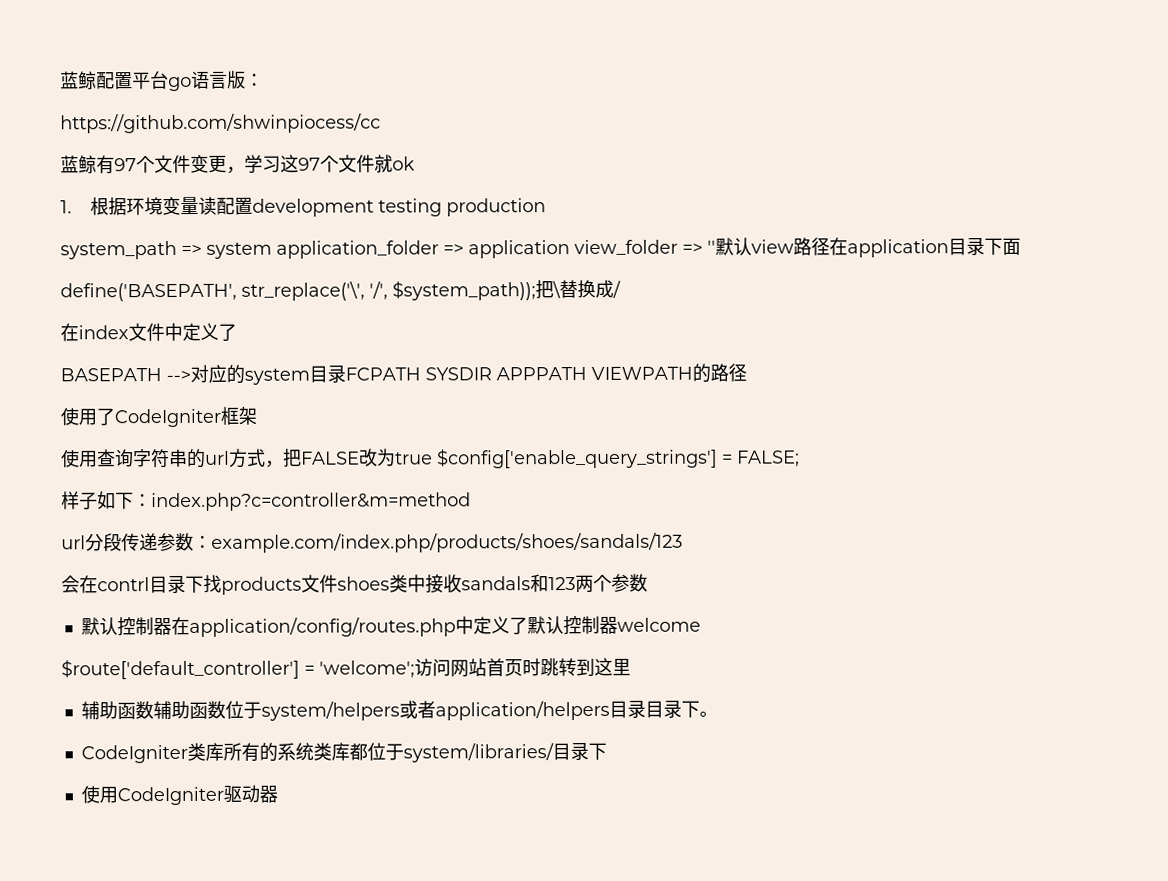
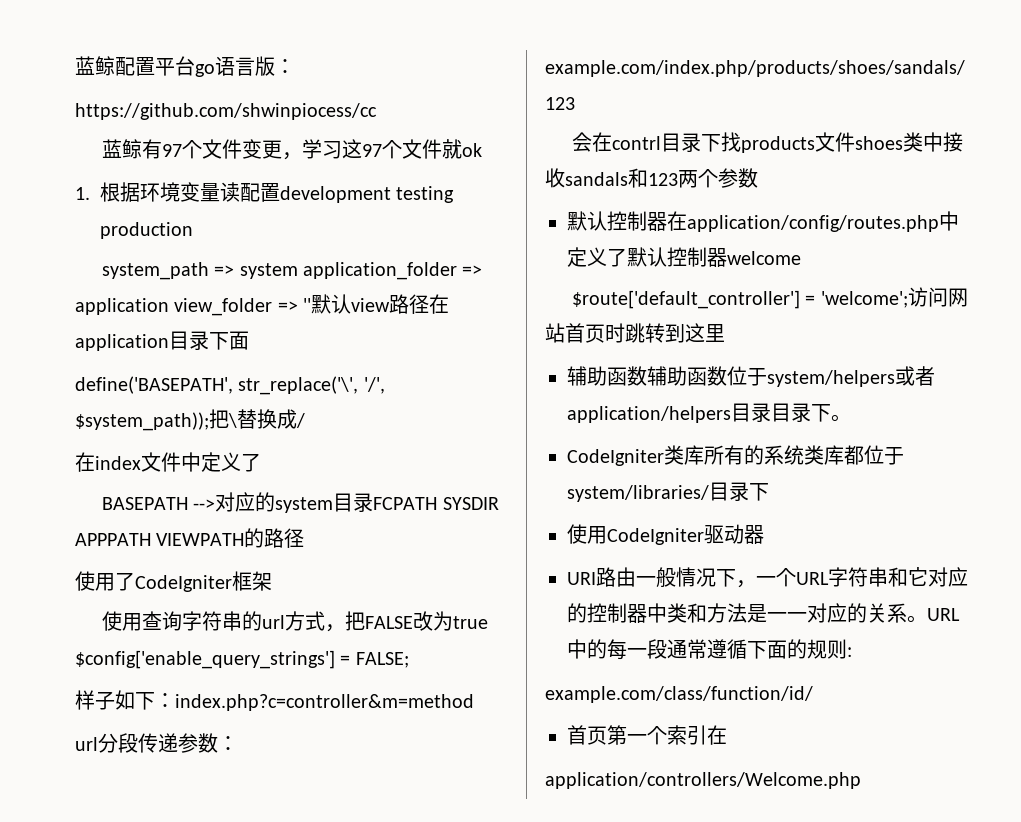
(278, 794) none -> [567,567,968,588] [567,603,960,623] [567,639,852,660] [545,686,813,703] [567,725,727,745] [545,772,861,789] // URI路由一般情况下，一个URL字符串和它对应的控制器中类和方法是一一对应的关系。URL中的每一段通常遵循下面的规则: // example.com/class/function/id/ // 首页第一个索引在 // application/controllers/Welcome.php

